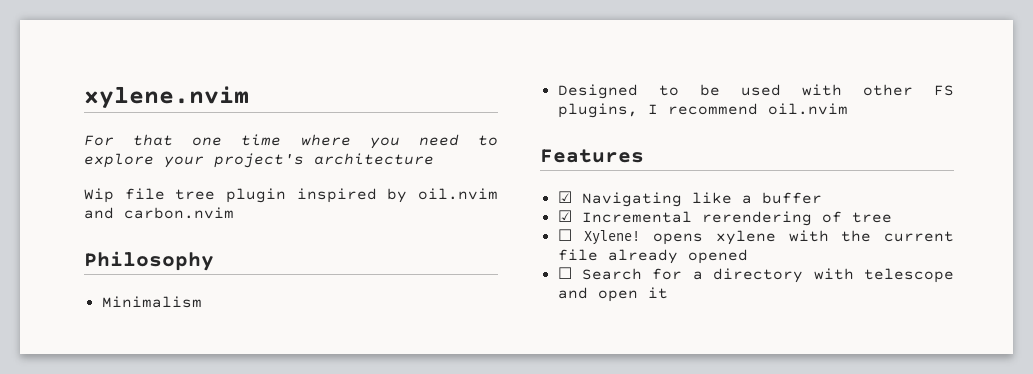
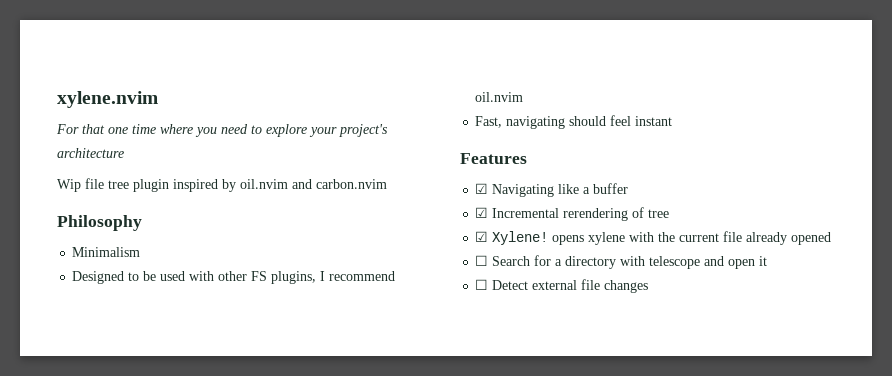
(848, 109) none -> [475,115,673,129] // Fast, navigating should feel instant
[557,229,572,241] ☐ -> [475,231,489,242] ☑
(668, 293) none -> [475,279,649,293] // ☐ Detect external file changes

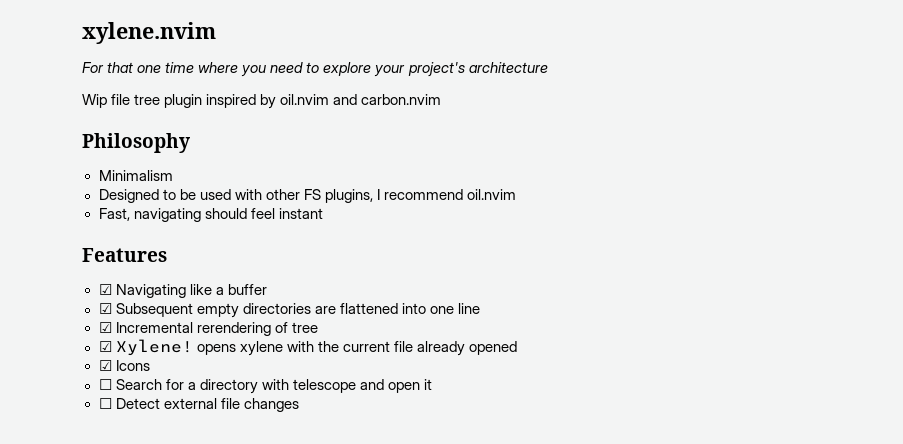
(629, 188) none -> [98,303,480,318] // ☑ Subsequent empty directories are flattened into one line
(832, 238) none -> [98,360,150,371] // ☑ Icons

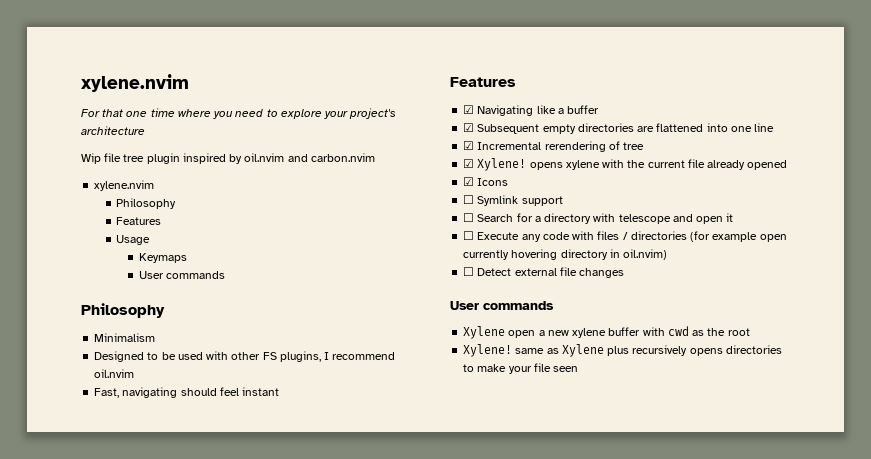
(442, 99) none -> [94,180,155,191] [116,198,177,209] [116,217,162,225] [116,235,151,245] [138,253,187,263] [138,271,225,279] // xylene.nvim // Philosophy // Features // Usage // Keymaps // User commands
(150, 365) none -> [463,195,563,206] // ☐ Symlink support
(432, 384) none -> [463,231,787,242] [463,249,668,260] // ☐ Execute any code with files / directories (for example open currently hovering directory in oil.nvim)
(299, 405) none -> [450,301,554,310] [463,326,750,339] [463,344,782,357] [463,363,579,374] // User commands // Xylene open a new xylene buffer with cwd as the root // Xylene! same as Xylene plus recursively opens directories to make your file seen

